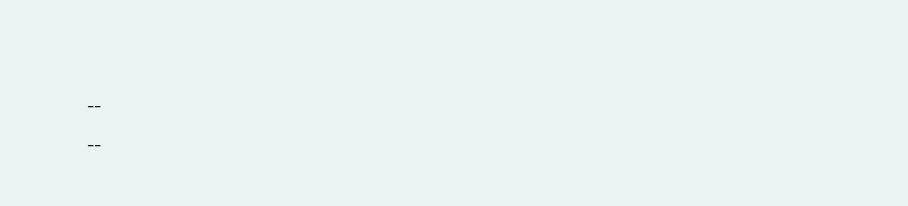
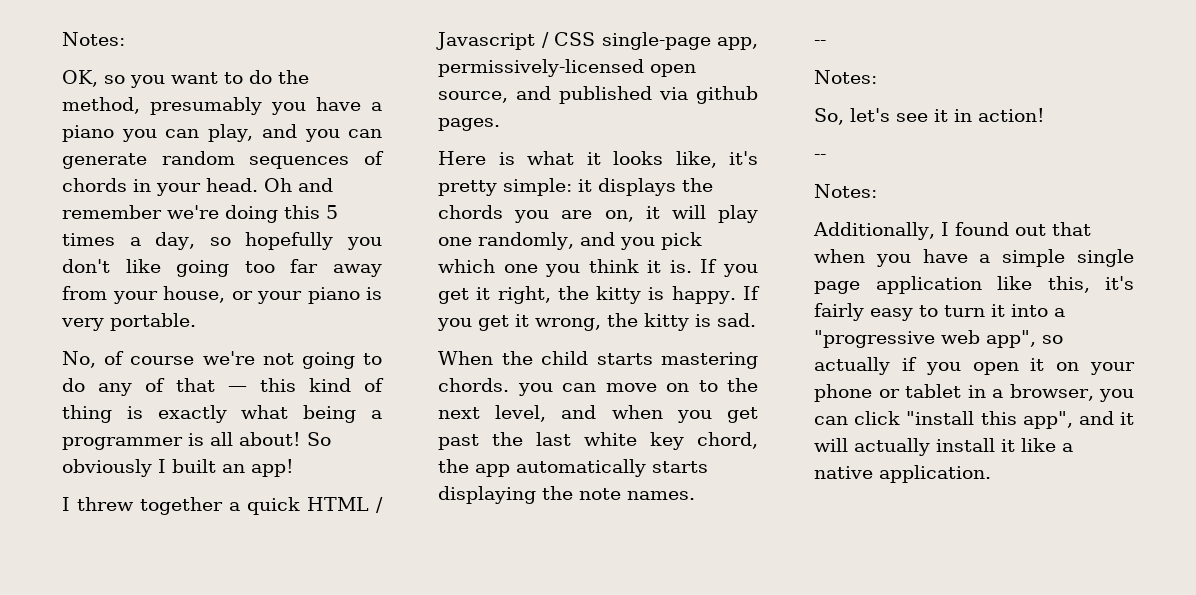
[87,106,101,112] [87,145,101,151] -- // -- -> [62,32,125,46] [62,70,309,88] [62,97,382,115] [62,124,383,142] [62,151,385,169] [62,178,333,196] [62,205,338,223] [62,232,382,250] [62,259,382,277] [62,286,382,304] [61,313,196,331] [62,351,382,369] [62,378,384,396] [62,405,383,423] [62,432,331,450] [62,459,294,477] [62,497,383,515] [436,32,758,50] [438,59,696,77] [438,86,758,104] [438,118,500,131] [438,151,758,168] [438,178,713,196] [438,205,758,223] [438,232,702,250] [438,259,758,277] [438,286,760,304] [437,313,756,331] [438,351,758,369] [438,378,758,396] [438,405,758,423] [438,432,758,450] [438,459,708,477] [438,486,695,504] [814,40,826,46] [814,70,877,84] [814,108,1045,125] [814,154,826,160] [814,184,877,198] [813,222,1091,240] [814,249,1134,267] [814,276,1134,294] [814,303,1065,321] [814,330,1063,348] [814,357,1135,375] [814,384,1134,402] [814,411,1134,429] [814,438,1073,456] [814,465,991,483] Notes: // OK, so you want to do the method, presumably you have a piano you can play, and you can generate random sequences of chords in your head. Oh and remember we're doing this 5 times a day, so hopefully you don't like going too far away from your house, or your piano is very portable. // No, of course we're not going to do any of that — this kind of thing is exactly what being a programmer is all about! So obviously I built an app! // I threw together a quick HTML / Javascript / CSS single-page app, permissively-licensed open source, and published via github pages. // Here is what it looks like, it's pretty simple: it displays the chords you are on, it will play one randomly, and you pick which one you think it is. If you get it right, the kitty is happy. If you get it wrong, the kitty is sad. // When the child starts mastering chords. you can move on to the next level, and when you get past the last white key chord, the app automatically starts displaying the note names. // -- // Notes: // So, let's see it in action! // -- // Notes: // Additionally, I found out that when you have a simple single page application like this, it's fairly easy to turn it into a "progressive web app", so actually if you open it on your phone or tablet in a browser, you can click "install this app", and it will actually install it like a native application.

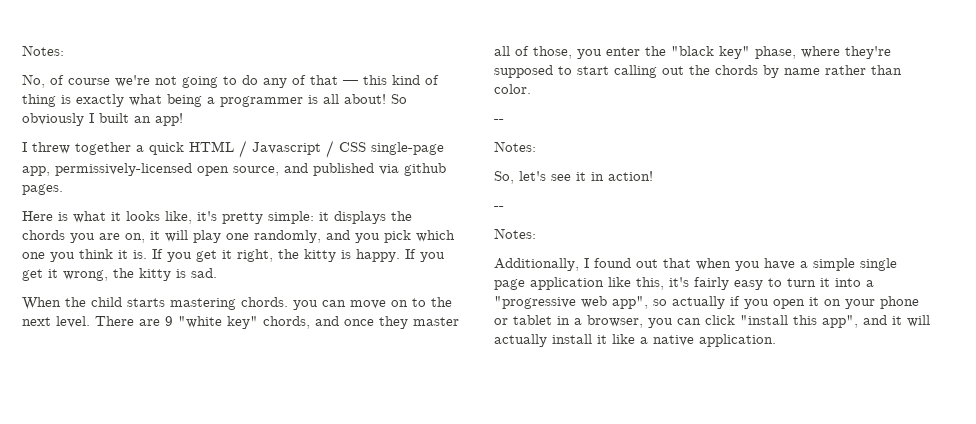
[62,32,125,46] [62,70,309,88] [62,97,382,115] [62,124,383,142] [62,151,385,169] [62,178,333,196] [62,205,338,223] [62,232,382,250] [62,259,382,277] [62,286,382,304] [61,313,196,331] Notes: // OK, so you want to do the method, presumably you have a piano you can play, and you can generate random sequences of chords in your head. Oh and remember we're doing this 5 times a day, so hopefully you don't like going too far away from your house, or your piano is very portable. -> [22,45,64,56] Notes:
[495,405,758,423] [438,432,758,450] [438,459,708,477] [438,486,695,504] level, and when you get past the last white key chord, the app automatically starts displaying the note names. -> [56,316,459,329] [494,46,891,59] [494,65,902,78] [494,84,531,94] level. There are 9 "white key" chords, and once they master all of those, you enter the "black key" phase, where they're supposed to start calling out the chords by name rather than color.

